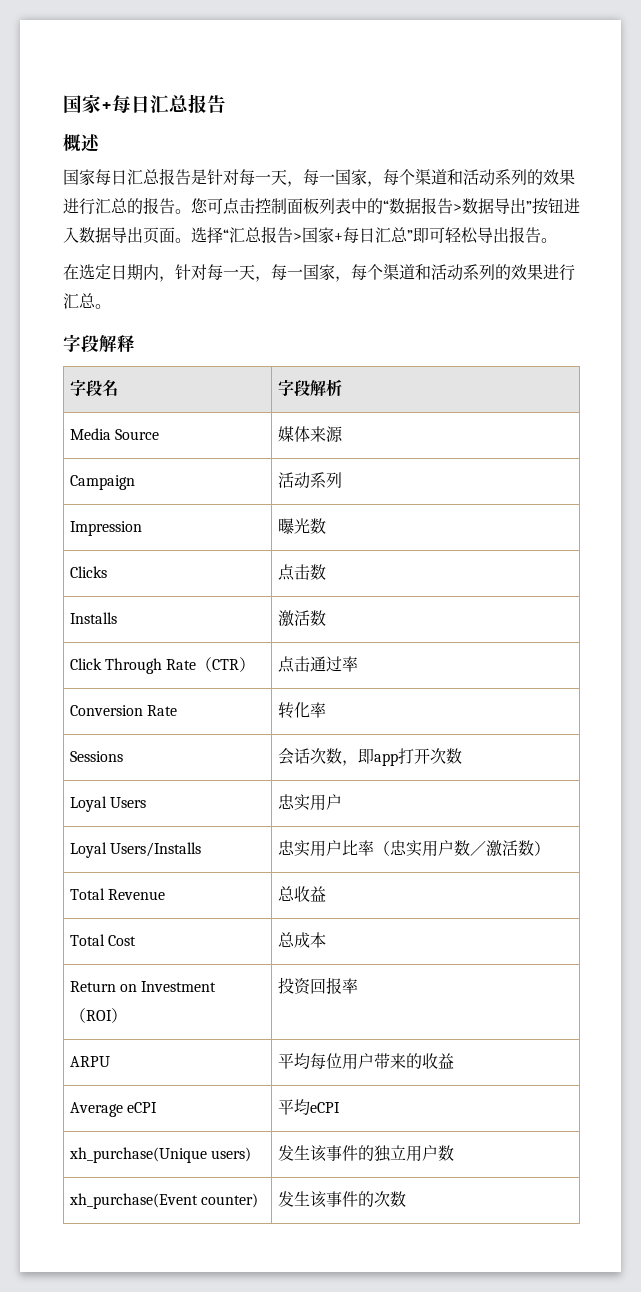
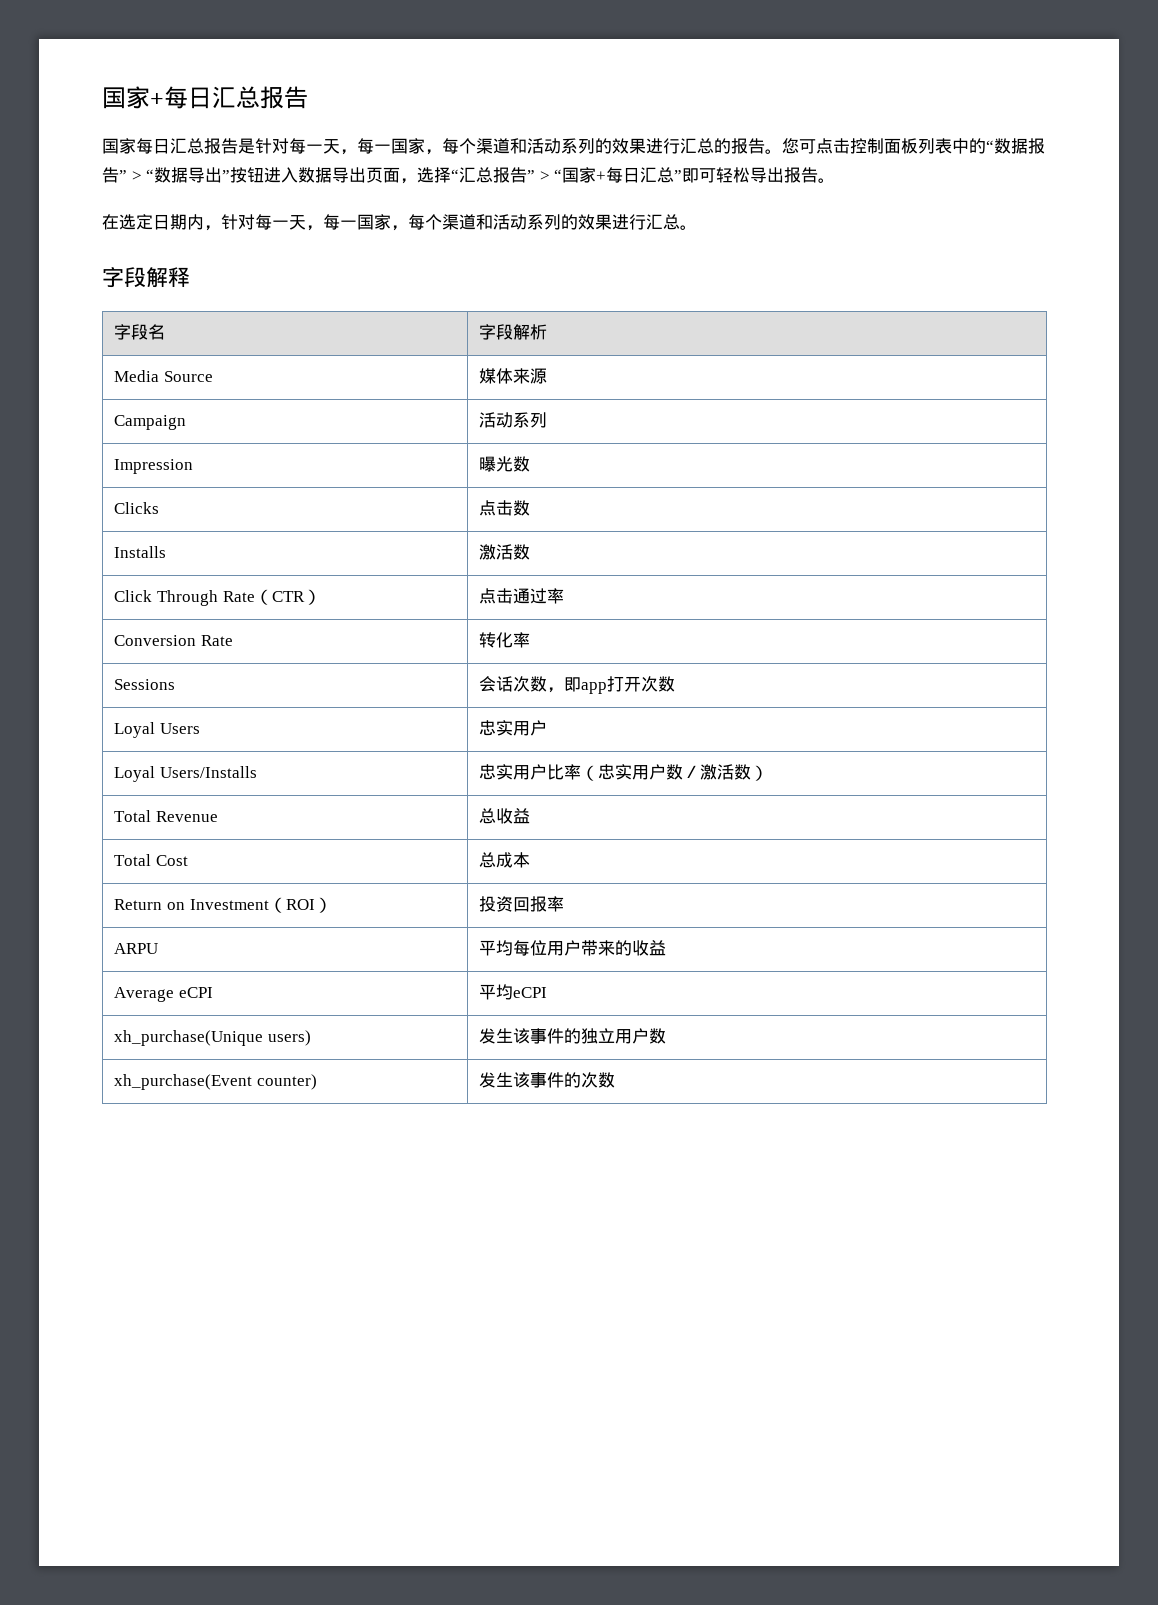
[63,134,100,152] // 概述 -> (308, 97) none
[453,204,462,212] > -> [119,169,155,181] ” > “
[175,238,191,243] 。 -> [400,178,418,184] ，
[293,233,302,241] > -> [527,169,563,181] ” > “

